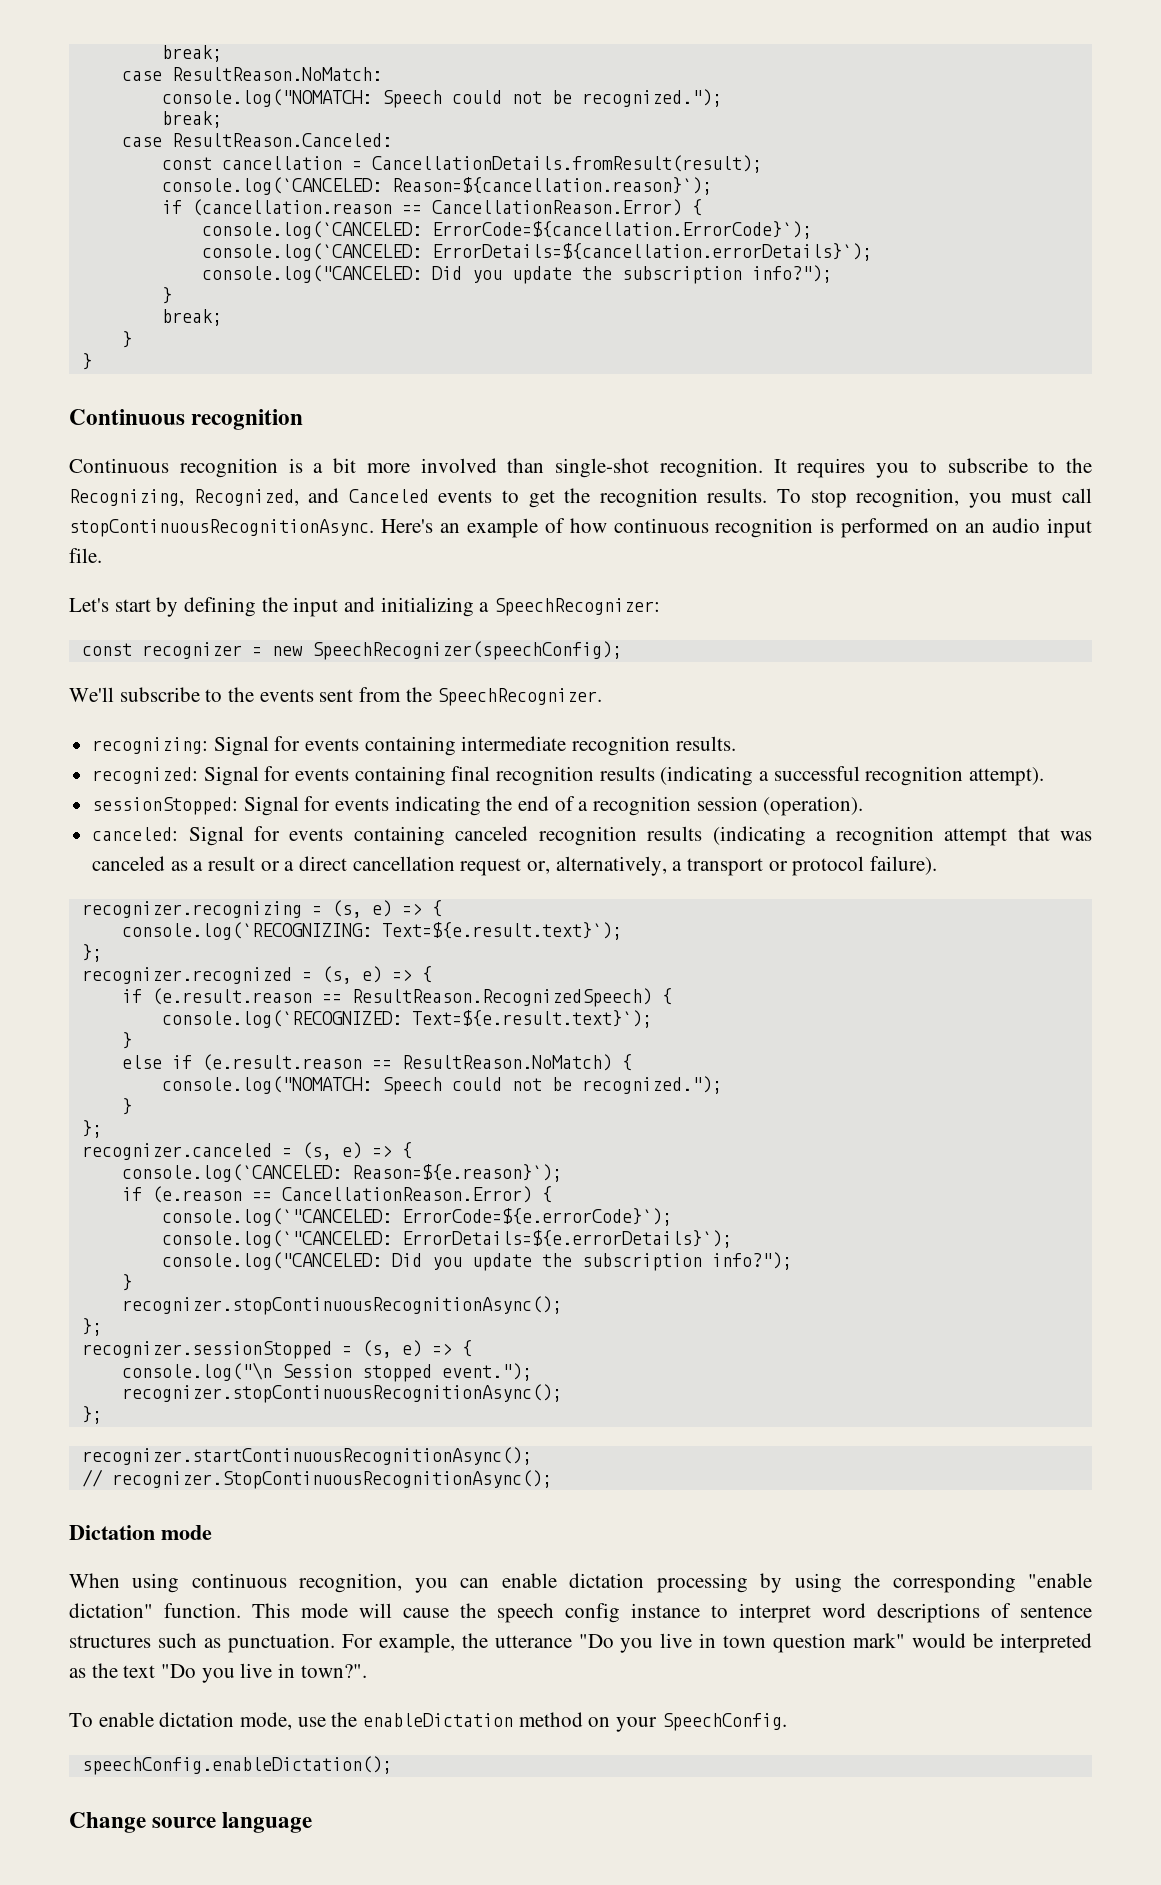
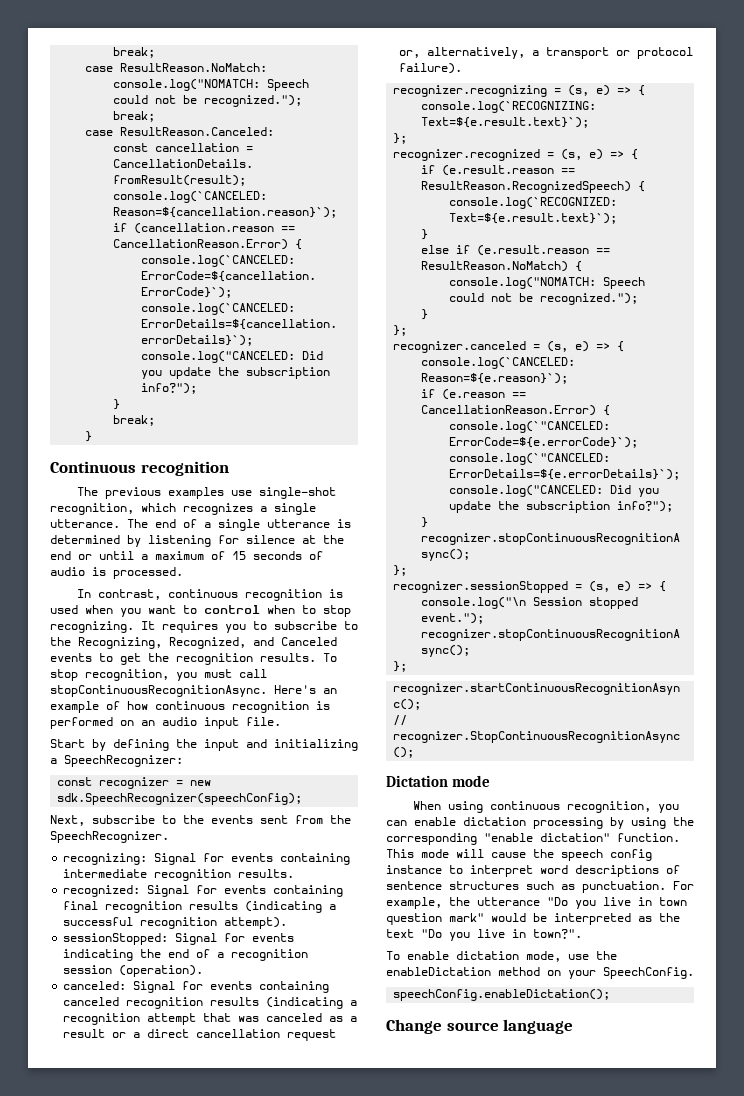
[81,353,92,370] // } -> (93, 436) none
[69,458,763,478] Continuous recognition is a bit more involved than single-shot recognition. -> [77,487,337,499] [50,503,316,515] [50,519,351,531] [50,535,344,547] [50,551,323,560] [50,567,183,579] [77,589,344,601] [50,605,351,617] [50,621,134,633] The previous examples use single-shot recognition, which recognizes a single utterance. The end of a single utterance is determined by listening for silence at the end or until a maximum of 15 seconds of audio is processed. // In contrast, continuous recognition is used when you want to control when to stop recognizing.
[69,598,151,612] Let's start -> [50,739,85,748] Start
[311,641,622,660] [69,687,114,702] SpeechRecognizer(speechConfig); // We'll -> [57,793,303,805] [50,815,85,826] sdk.SpeechRecognizer(speechConfig); // Next,

